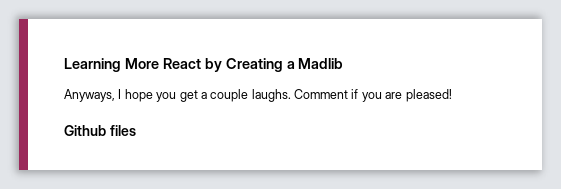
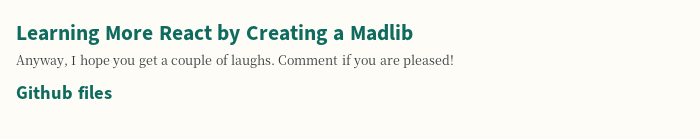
[64,89,115,102] Anyways, -> [16,55,68,69] Anyway,
(249, 95) none -> [215,54,229,65] of

